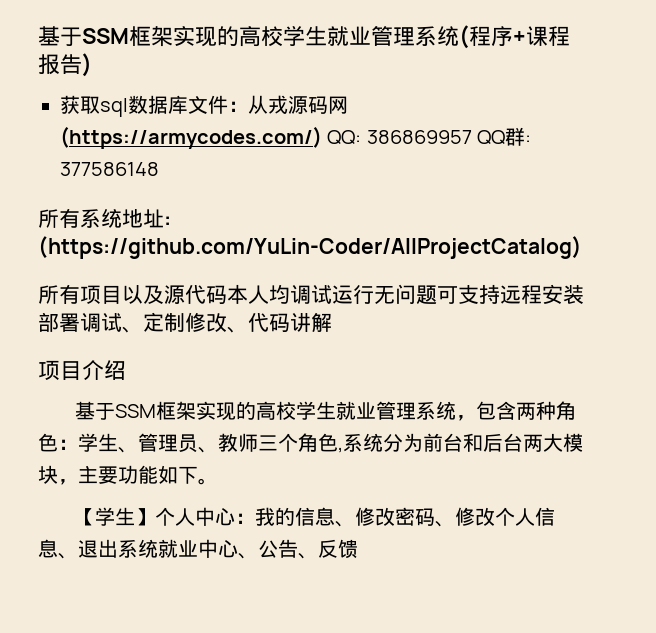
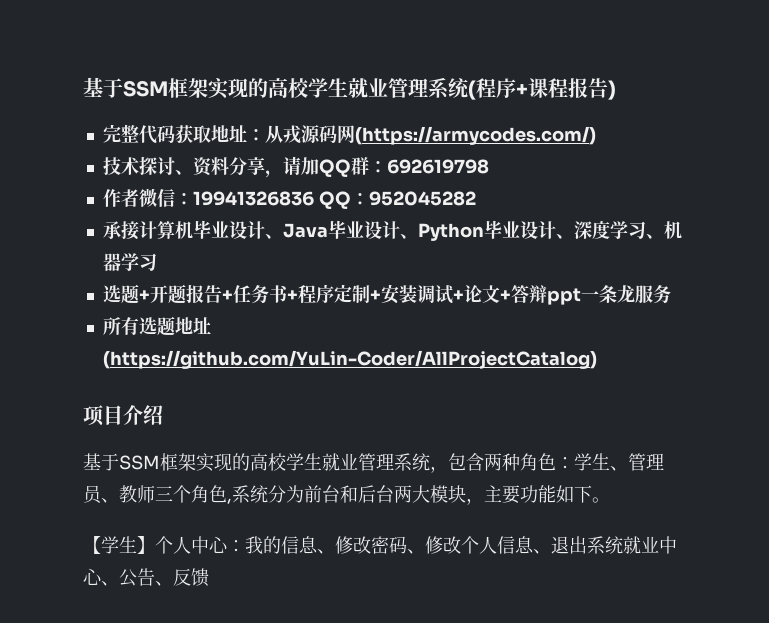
[60,95,228,117] 获取sql数据库文件 -> [102,124,247,144] 完整代码获取地址
[327,127,532,146] [60,162,159,176] [38,208,171,228] [38,236,582,259] [38,284,584,305] [38,312,332,333] QQ: 386869957 QQ群: 377586148 // 所有系统地址: (https://github.com/YuLin-Coder/AllProjectCatalog) // 所有项目以及源代码本人均调试运行无问题可支持远程安装部署调试、定制修改、代码讲解 -> [102,156,489,178] [102,188,476,209] [102,220,682,241] [102,253,157,271] [102,284,671,305] [102,316,211,336] [102,350,597,369] // 技术探讨、资料分享，请加QQ群：692619798 // 作者微信：19941326836 QQ：952045282 // 承接计算机毕业设计、Java毕业设计、Python毕业设计、深度学习、机器学习 // 选题+开题报告+任务书+程序定制+安装调试+论文+答辩ppt一条龙服务 // 所有选题地址(https://github.com/YuLin-Coder/AllProjectCatalog)

